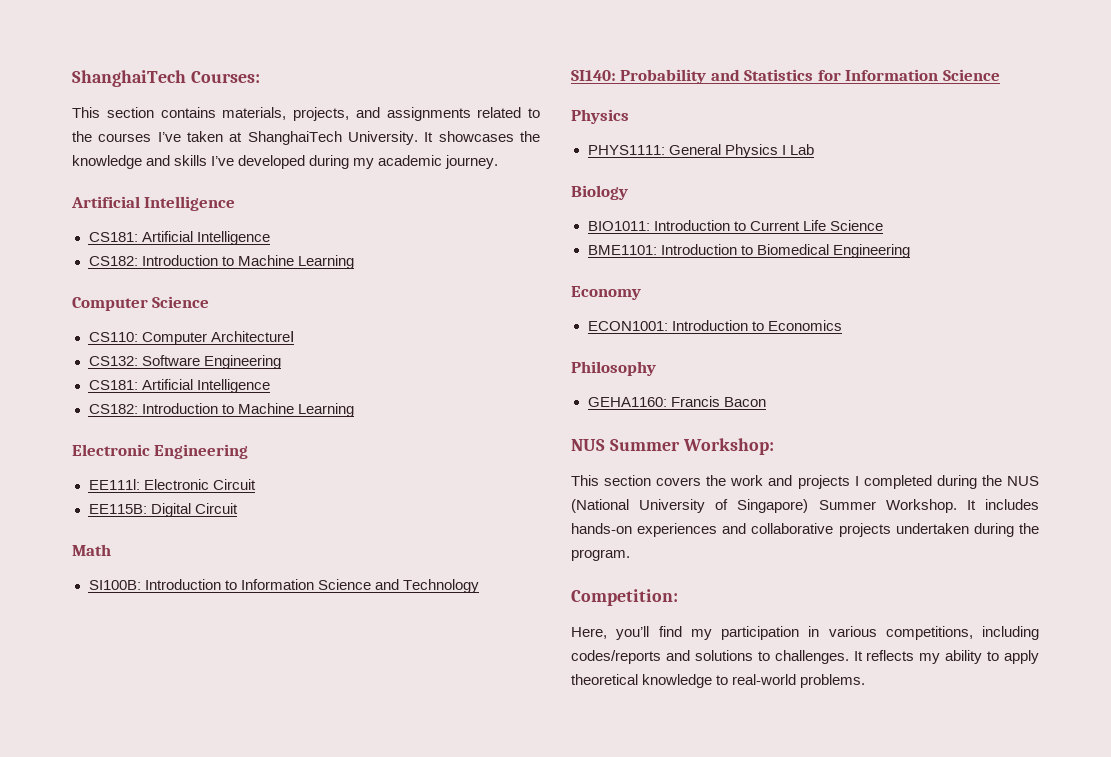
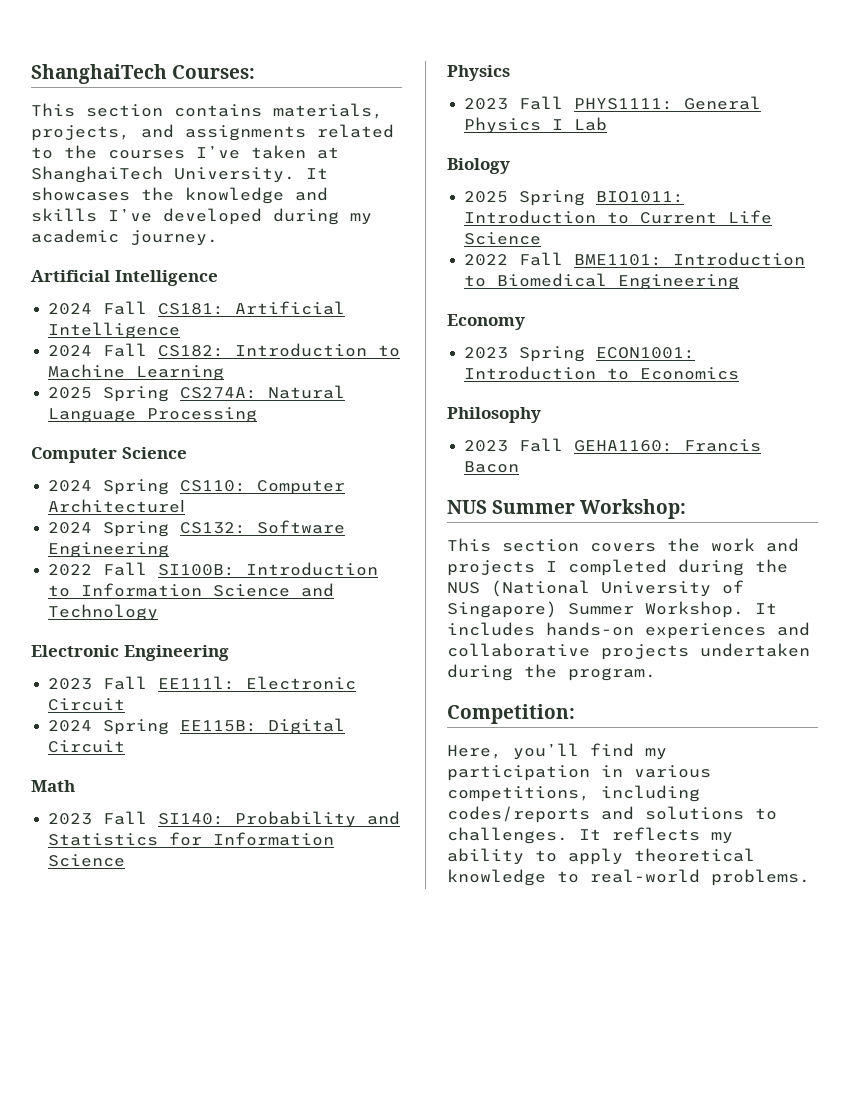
[88,231,270,245] [88,255,354,269] CS181: Artificial Intelligence // CS182: Introduction to Machine Learning -> [48,301,346,315] [48,322,181,339] [48,343,401,357] [48,364,225,381] [48,385,346,402] [48,407,258,423] 2024 Fall CS181: Artificial Intelligence // 2024 Fall CS182: Introduction to Machine Learning // 2025 Spring CS274A: Natural Language Processing
(210, 302) none -> [48,479,170,495] 2024 Spring
(294, 336) none -> [48,521,170,537] 2024 Spring
[88,379,270,393] [88,403,354,417] [72,444,249,459] [88,479,256,490] [88,503,238,517] [72,544,111,556] CS181: Artificial Intelligence // CS182: Introduction to Machine Learning // Electronic Engineering // EE111l: Electronic Circuit // EE115B: Digital Circuit // Math // -> [48,562,148,576] 2022 Fall
(479, 586) none -> [31,645,229,661] [48,676,357,690] [48,698,126,711] [48,718,346,735] [48,740,126,753] [31,780,75,792] [48,811,148,825] Electronic Engineering // 2023 Fall EE111l: Electronic Circuit // 2024 Spring EE115B: Digital Circuit // Math // 2023 Fall
(629, 116) none -> [464,96,564,110] 2023 Fall
(628, 192) none -> [464,190,586,206] 2025 Spring
(883, 225) none -> [464,252,564,266] 2022 Fall
(641, 293) none -> [464,346,586,362] 2023 Spring
(656, 368) none -> [464,438,564,452] 2023 Fall

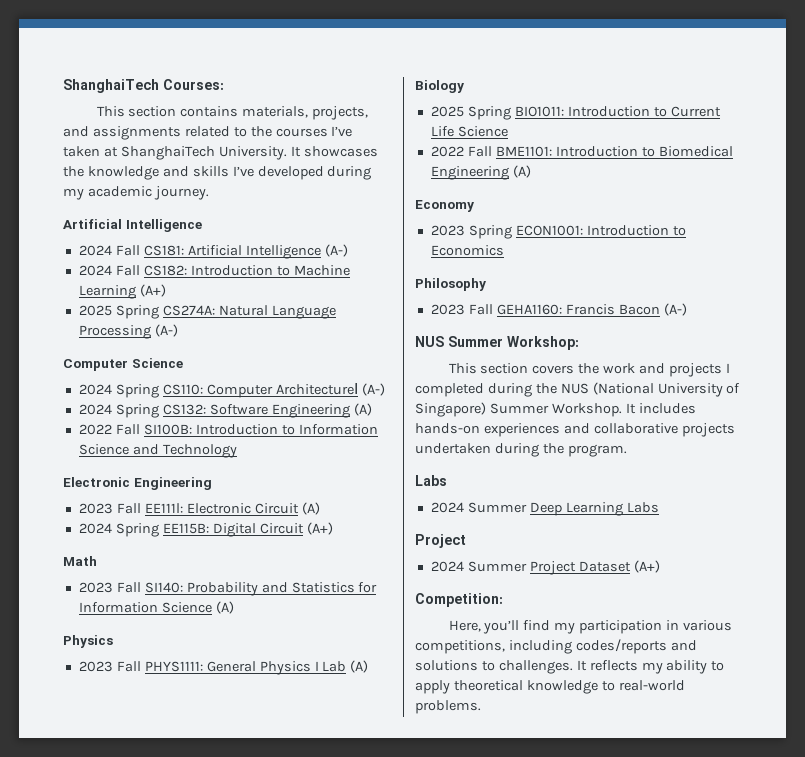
(181, 330) none -> [324,244,348,257] (A-)
(225, 373) none -> [139,284,166,297] (A+)
(258, 415) none -> [154,324,178,337] (A-)
(186, 506) none -> [361,383,385,396] (A-)
(170, 550) none -> [353,403,372,416] (A)
(126, 704) none -> [301,502,320,515] (A)
(126, 746) none -> [306,522,333,535] (A+)
(126, 860) none -> [215,601,234,614] (A)
(608, 124) none -> [350,660,369,673] (A)
(740, 282) none -> [512,165,531,178] (A)
(520, 467) none -> [663,303,687,316] (A-)
(656, 674) none -> [415,475,447,486] [430,502,659,516] [415,534,466,548] [430,560,660,575] // Labs // 2024 Summer Deep Learning Labs // Project // 2024 Summer Project Dataset (A+)

